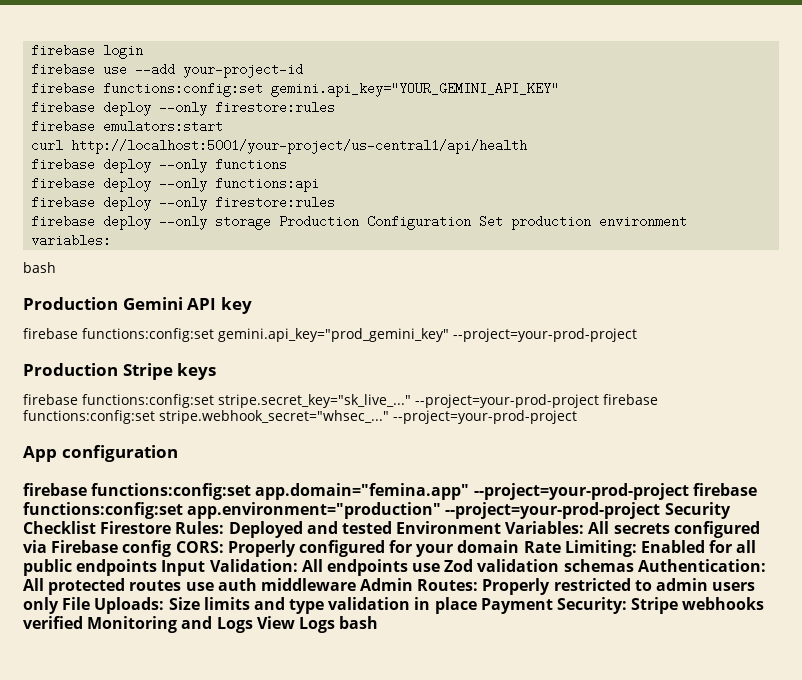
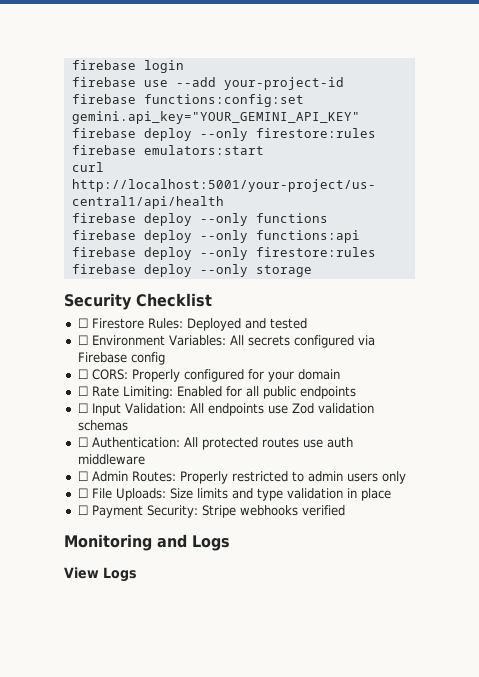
[279,215,688,230] [31,234,112,247] [23,262,56,273] [23,297,252,314] [23,328,637,342] [23,363,217,380] [23,394,658,408] [23,410,577,424] [23,445,178,462] [23,483,757,500] [23,502,661,519] Production Configuration Set production environment variables: // bash // Production Gemini API key // firebase functions:config:set gemini.api_key="prod_gemini_key" --project=your-prod-project // Production Stripe keys // firebase functions:config:set stripe.secret_key="sk_live_..." --project=your-prod-project firebase functions:config:set stripe.webhook_secret="whsec_..." --project=your-prod-project // App configuration // firebase functions:config:set app.domain="femina.app" --project=your-prod-project firebase functions:config:set app.environment="production" --project=your-prod-project -> (312, 271) //
(96, 527) none -> [77,318,88,328] // ☐
(392, 527) none -> [77,335,88,345] // ☐
(172, 548) none -> [77,369,88,379] // ☐
(520, 546) none -> [77,386,88,396] // ☐
(158, 567) none -> [77,403,88,413] // ☐
(634, 565) none -> [77,437,88,447] // ☐
(356, 584) none -> [77,471,88,481] // ☐
(59, 605) none -> [77,488,88,498] // ☐
(477, 605) none -> [77,505,88,515] // ☐
(83, 622) none -> (345, 510) //
(253, 625) none -> (230, 543) //
[339,616,379,629] bash -> (137, 574) none

